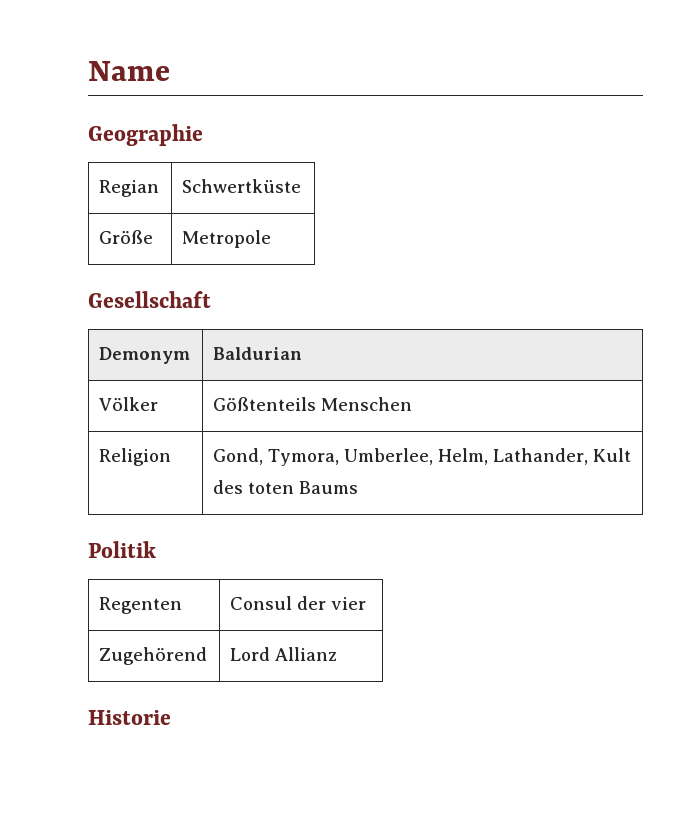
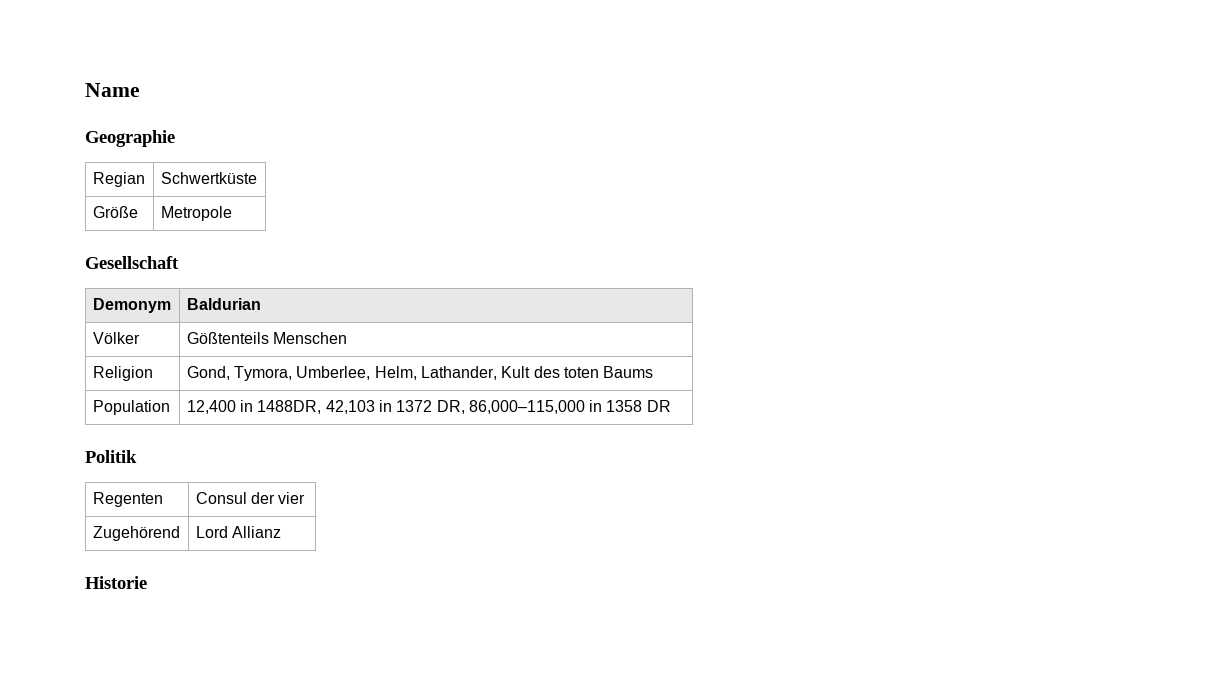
(359, 487) none -> [92,400,170,415] [186,400,671,414] // Population | 12,400 in 1488DR, 42,103 in 1372 DR, 86,000–115,000 in 1358 DR

